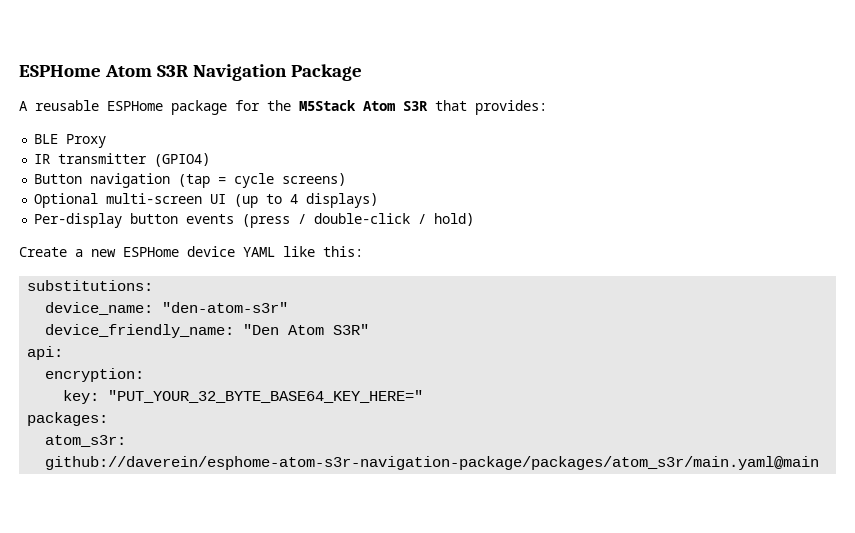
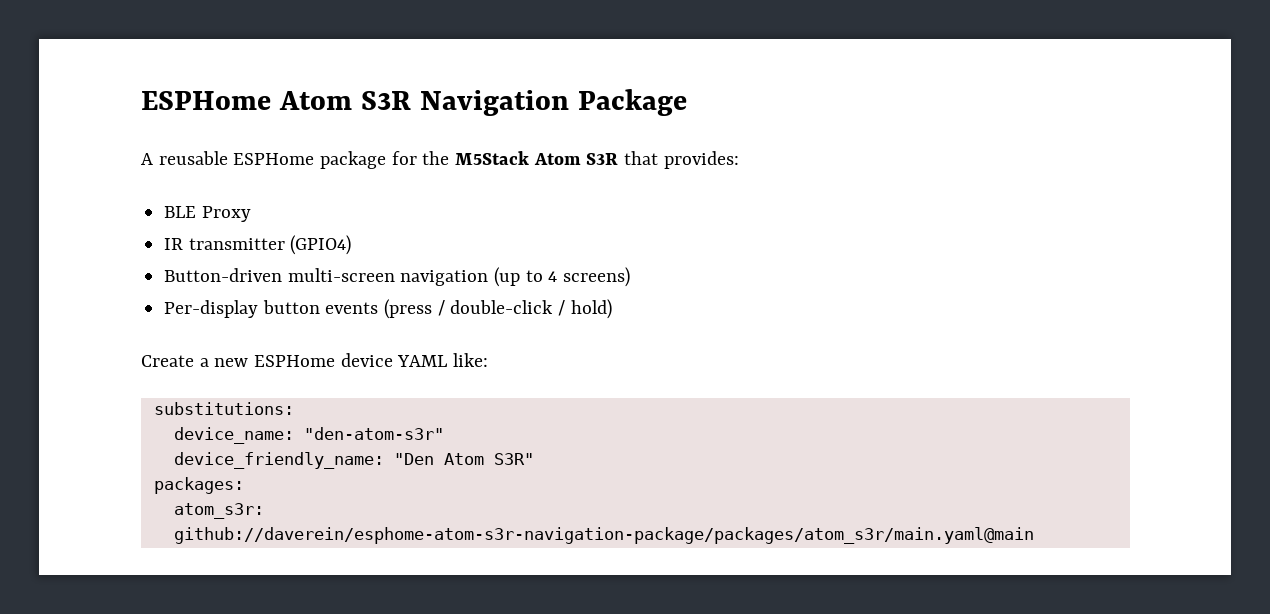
[34,173,347,188] [34,193,227,208] Button navigation (tap = cycle screens) // Optional multi-screen UI -> [164,268,489,286] Button-driven multi-screen navigation
[306,193,379,208] displays) -> [563,267,631,287] screens)
[283,246,363,257] like this: -> [453,353,489,367] like:
[27,346,64,360] [45,368,145,382] [63,390,424,404] // api: // encryption: // key: "PUT_YOUR_32_BYTE_BASE64_KEY_HERE=" -> (534, 459) none

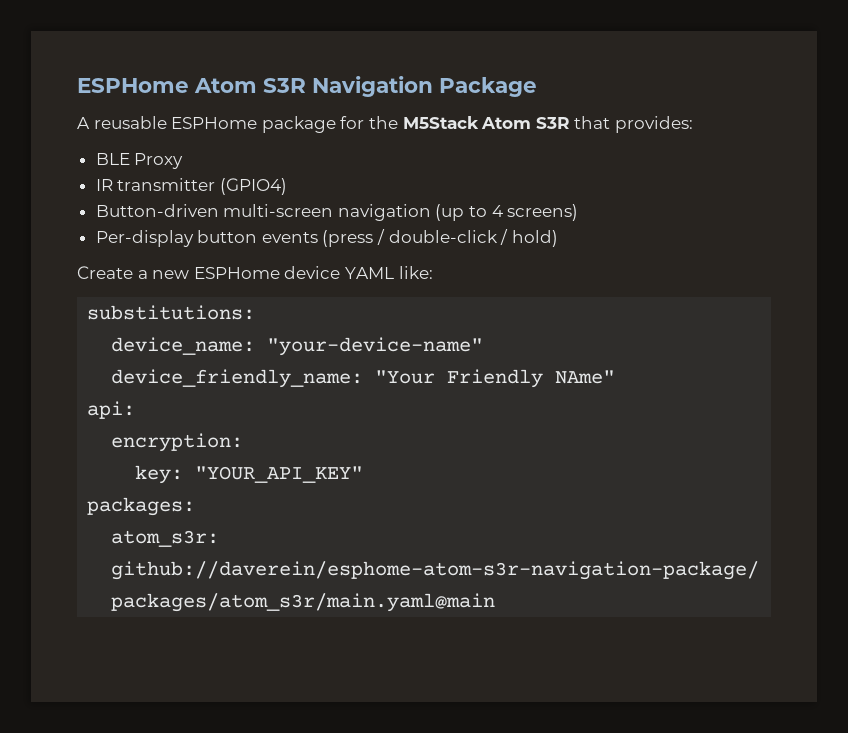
[303,427,444,440] "den-atom-s3r" -> [267,337,484,356] "your-device-name"
[393,453,534,465] "Den Atom S3R" -> [375,369,616,388] [87,401,136,419] [111,433,244,452] [135,465,364,484] "Your Friendly NAme" // api: // encryption: // key: "YOUR_API_KEY"

